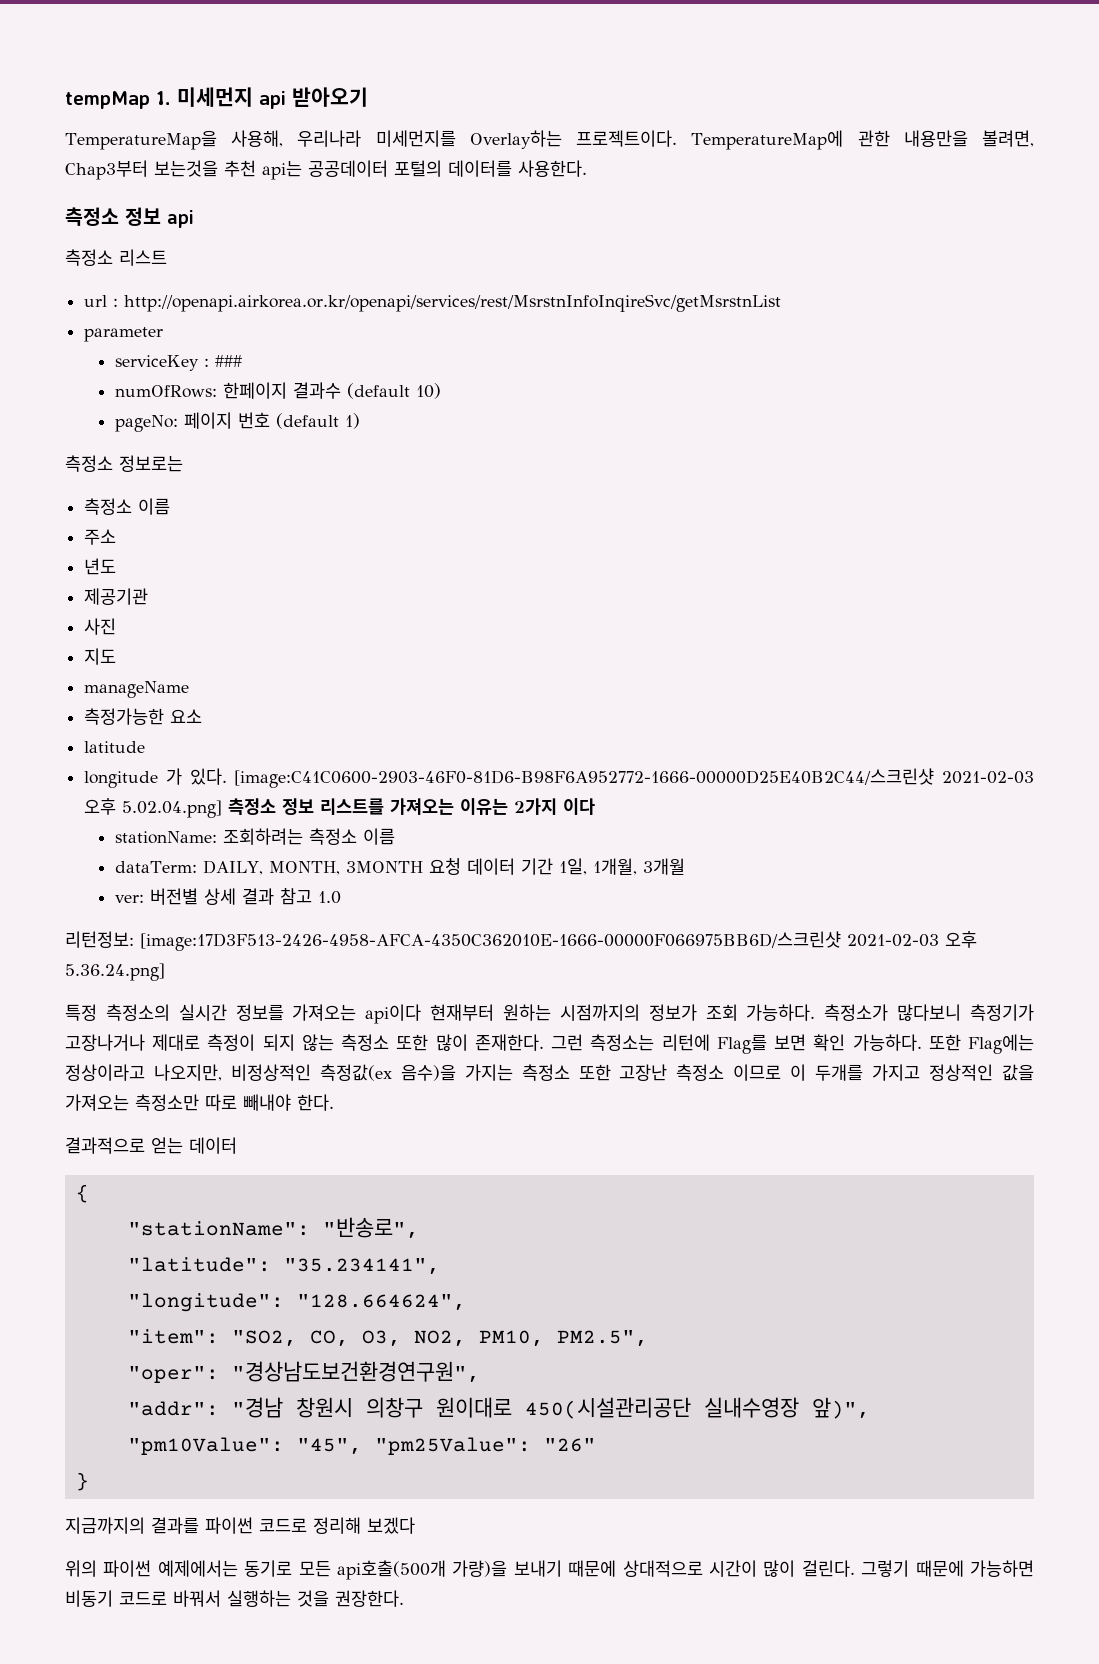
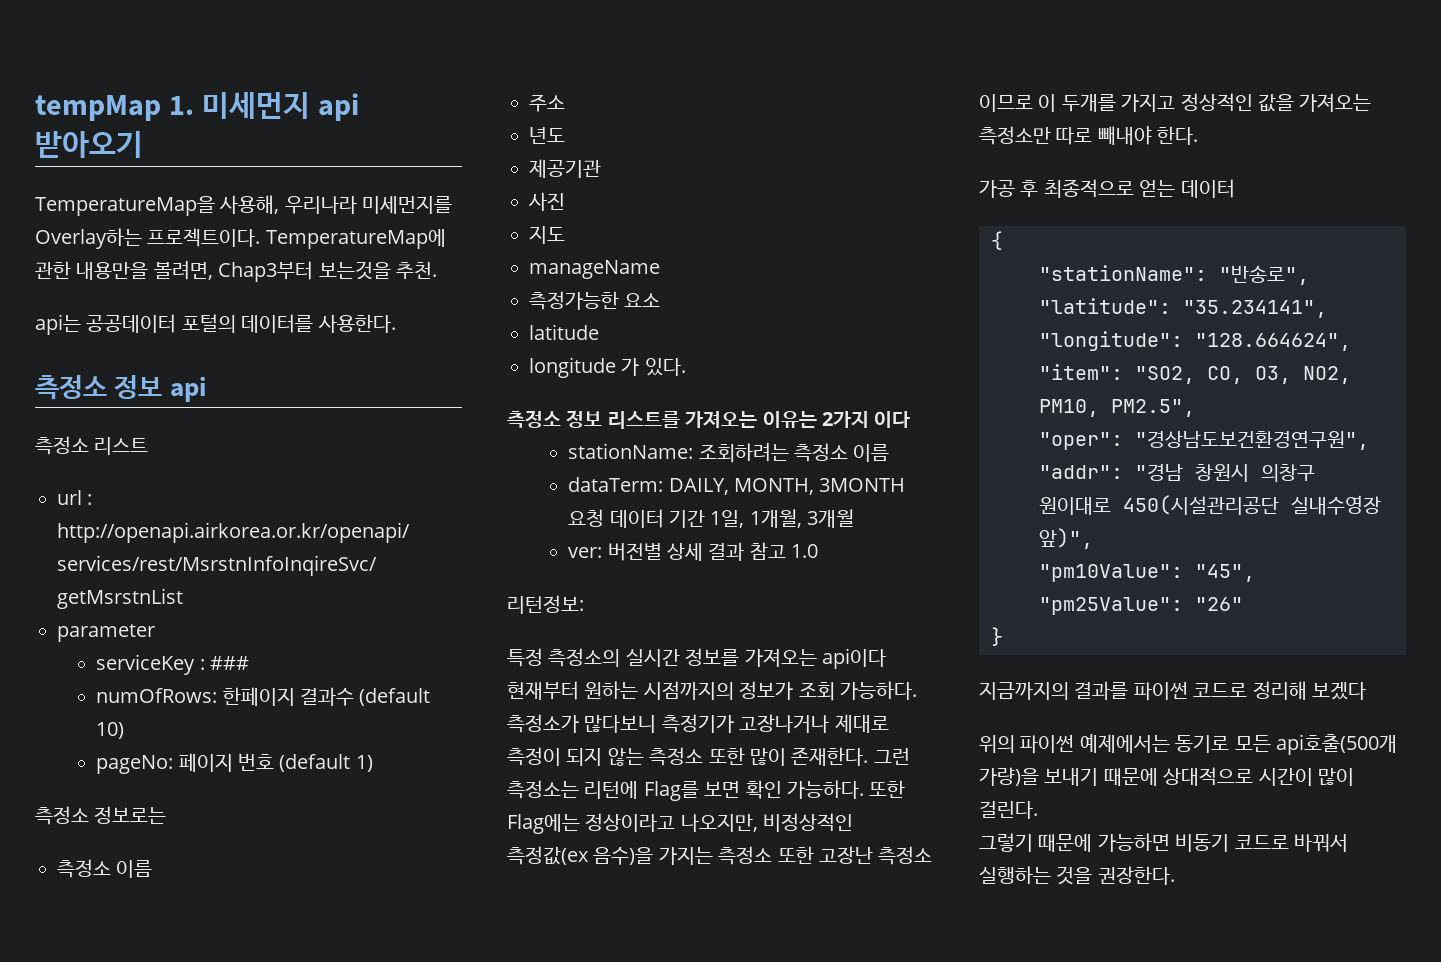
[224,160,256,177] 추천 -> [396,261,437,280] 추천. //
[234,768,1034,788] [84,798,223,818] [image:C41C0600-2903-46F0-81D6-B98F6A952772-1666-00000D25E40B2C44/스크린샷 2021-02-03 오후 5.02.04.png] -> (686, 367) //
[140,931,977,951] [65,963,165,981] [image:17D3F513-2426-4958-AFCA-4350C362010E-1666-00000F066975BB6D/스크린샷 2021-02-03 오후 5.36.24.png] -> (584, 604) none
[65,1137,145,1154] 결과적으로 -> [979,179,1134,198] 가공 후 최종적으로
(855, 1568) none -> (1038, 810) //

